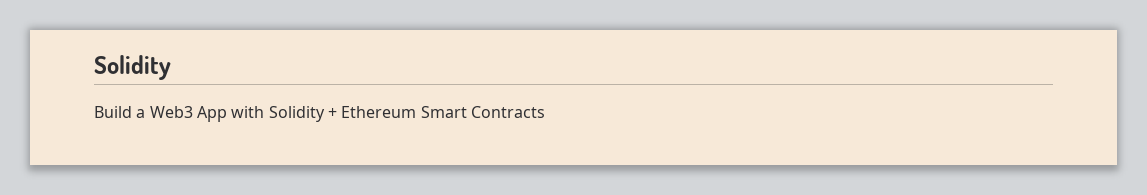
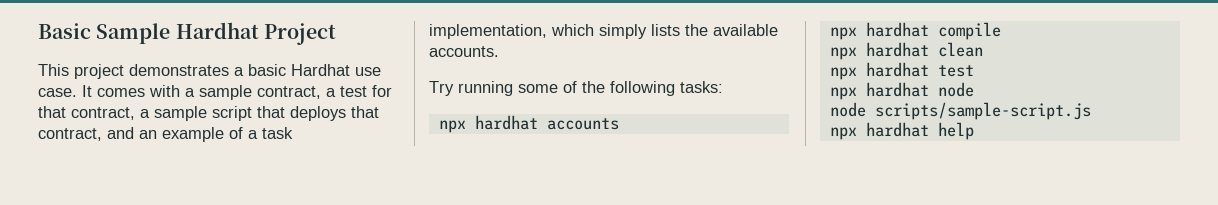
[94,55,171,80] [94,106,545,122] Solidity // Build a Web3 App with Solidity + Ethereum Smart Contracts -> [38,22,336,45] [38,64,381,79] [38,85,392,100] [38,106,379,121] [38,127,293,142] [429,24,778,39] [429,46,499,57] [429,81,723,96] [438,115,619,133] [829,22,1001,40] [829,42,983,60] [829,62,974,80] [829,82,974,100] [829,102,1091,120] [829,122,974,140] Basic Sample Hardhat Project // This project demonstrates a basic Hardhat use case. It comes with a sample contract, a test for that contract, a sample script that deploys that contract, and an example of a task implementation, which simply lists the available accounts. // Try running some of the following tasks: // npx hardhat accounts // npx hardhat compile // npx hardhat clean // npx hardhat test // npx hardhat node // node scripts/sample-script.js // npx hardhat help

